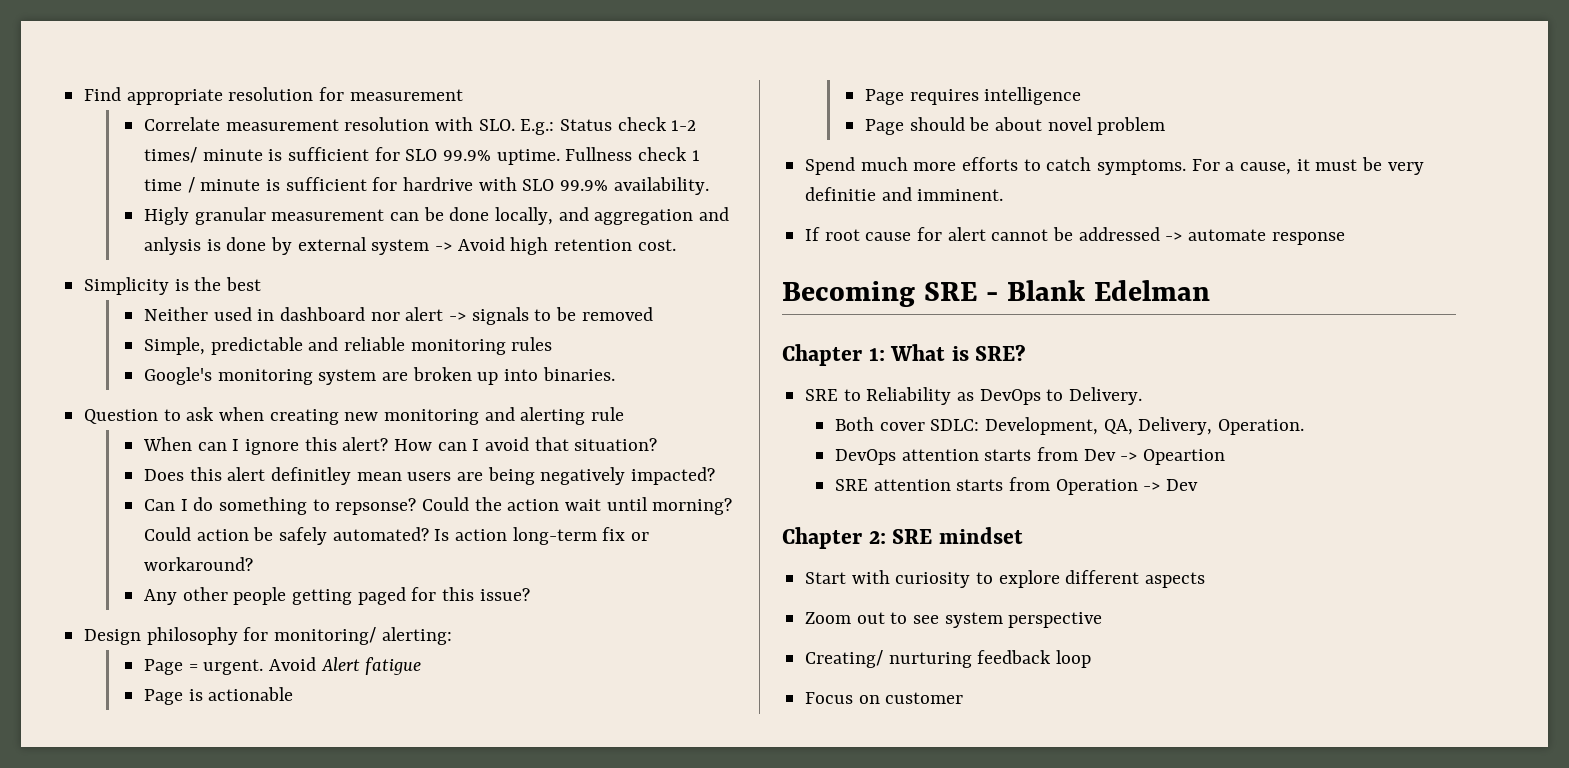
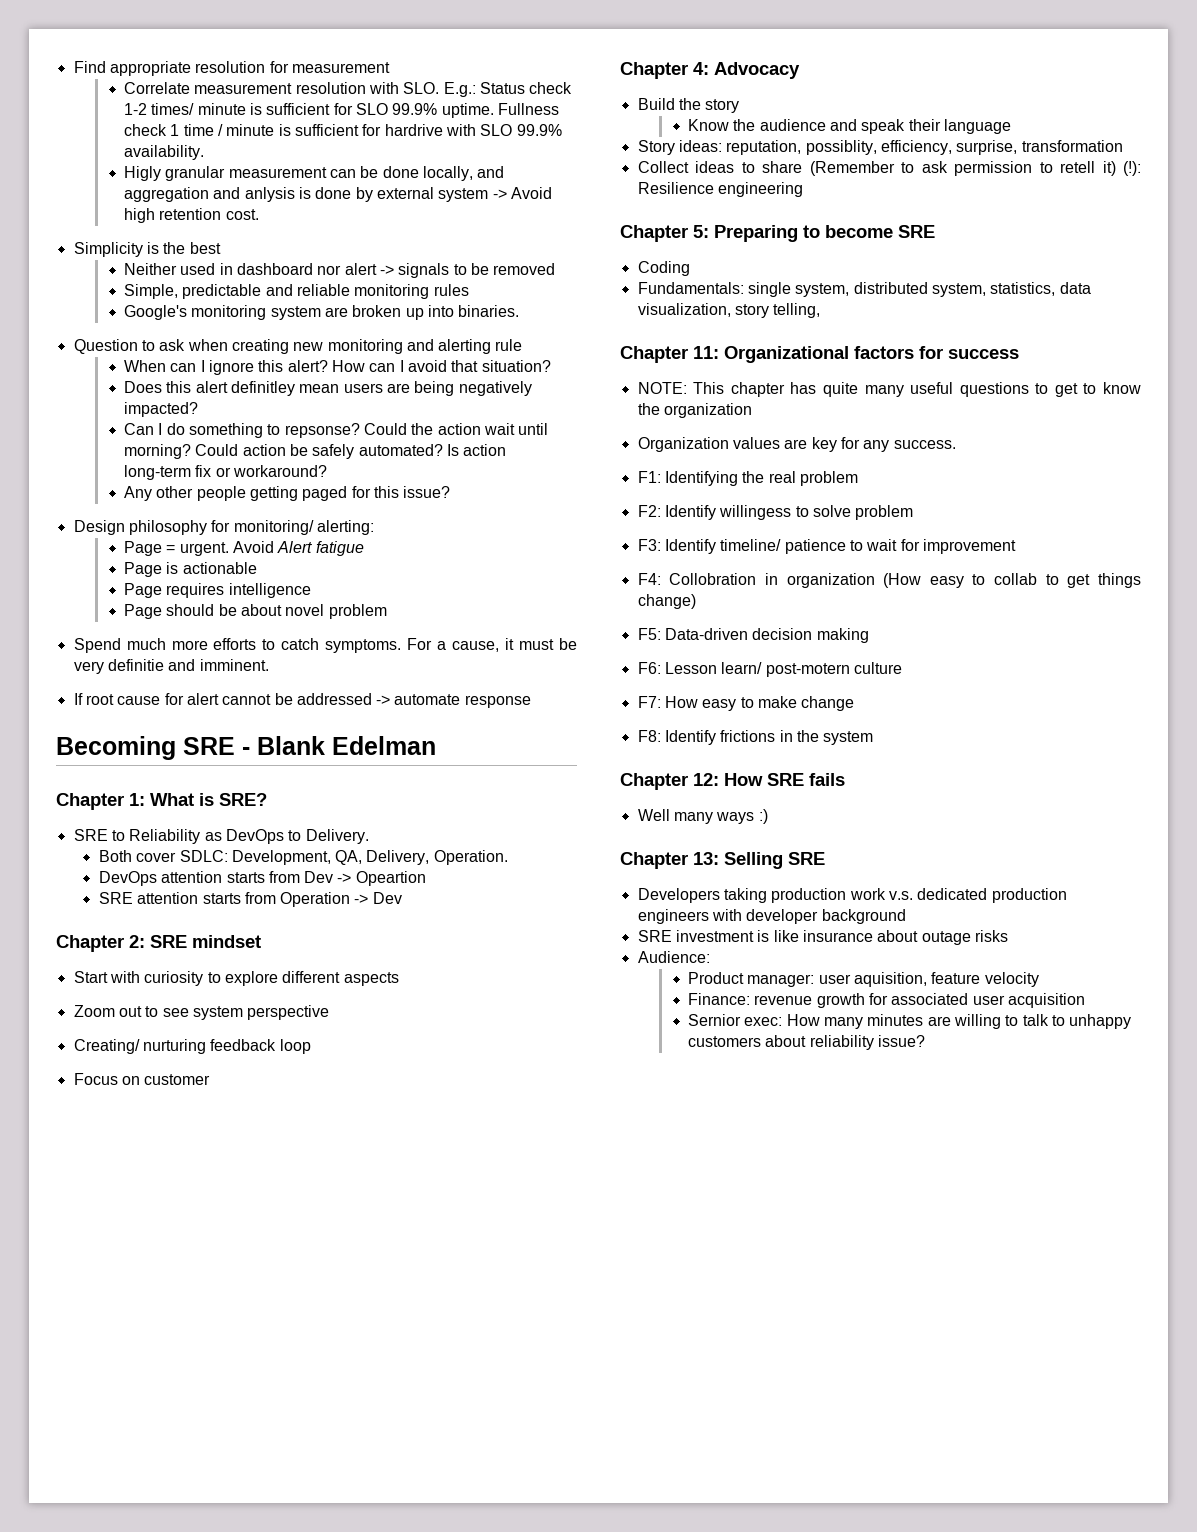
(964, 698) none -> [620,62,800,79] [637,98,740,113] [688,119,1012,134] [637,140,1123,155] [637,161,1141,176] [637,182,803,197] [620,225,935,242] [637,261,690,276] [637,282,1091,297] [637,303,821,318] [620,346,1019,363] [637,382,1141,397] [637,403,752,418] [637,437,956,452] [637,471,858,486] [637,505,914,520] [637,539,1016,554] [637,573,1141,588] [637,594,696,609] [637,628,869,643] [637,662,902,677] [637,696,855,711] [637,730,874,745] [620,773,845,790] [637,809,768,824] [620,852,825,869] [637,888,1067,903] [637,909,906,924] [637,930,1008,945] [637,951,710,963] [688,972,1039,987] [688,993,1086,1008] [688,1014,1132,1029] [688,1035,926,1050] // Chapter 4: Advocacy // Build the story // Know the audience and speak their language // Story ideas: reputation, possiblity, efficiency, surprise, transformation // Collect ideas to share (Remember to ask permission to retell it) (!): Resilience engineering // Chapter 5: Preparing to become SRE // Coding // Fundamentals: single system, distributed system, statistics, data visualization, story telling, // Chapter 11: Organizational factors for success // NOTE: This chapter has quite many useful questions to get to know the organization // Organization values are key for any success. // F1: Identifying the real problem // F2: Identify willingess to solve problem // F3: Identify timeline/ patience to wait for improvement // F4: Collobration in organization (How easy to collab to get things change) // F5: Data-driven decision making // F6: Lesson learn/ post-motern culture // F7: How easy to make change // F8: Identify frictions in the system // Chapter 12: How SRE fails // Well many ways :) // Chapter 13: Selling SRE // Developers taking production work v.s. dedicated production engineers with developer background // SRE investment is like insurance about outage risks // Audience: // Product manager: user aquisition, feature velocity // Finance: revenue growth for associated user acquisition // Sernior exec: How many minutes are willing to talk to unhappy customers about reliability issue?

